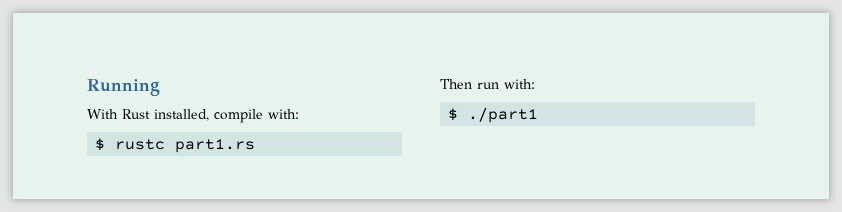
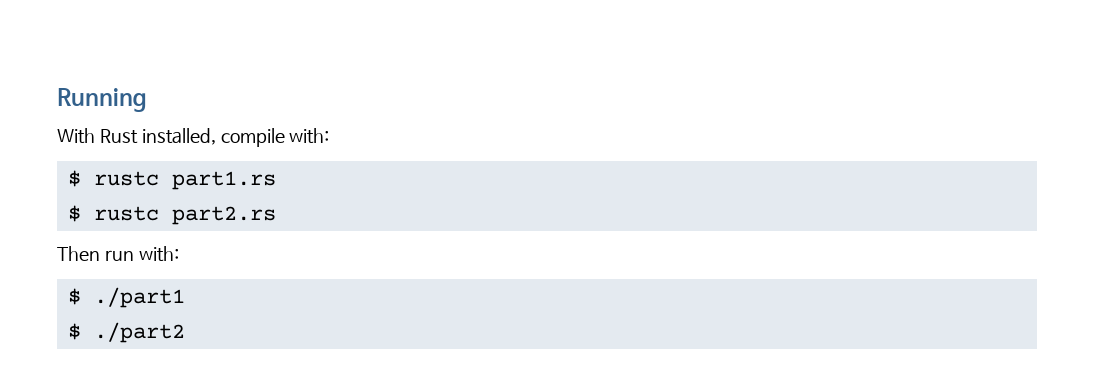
(256, 146) none -> [67,205,276,225] // $ rustc part2.rs
(539, 115) none -> [67,322,185,343] // $ ./part2

